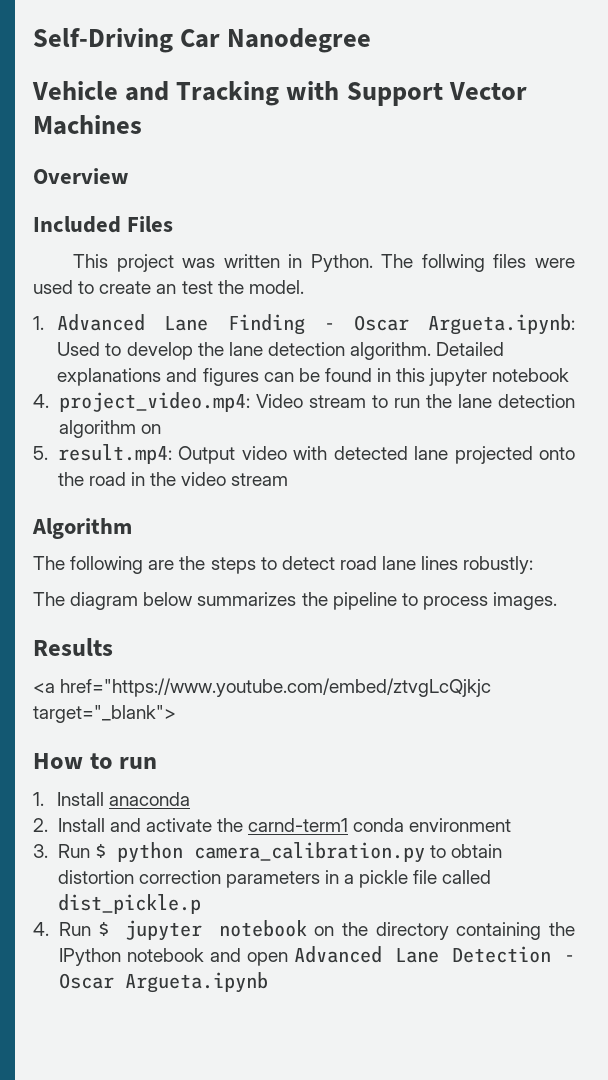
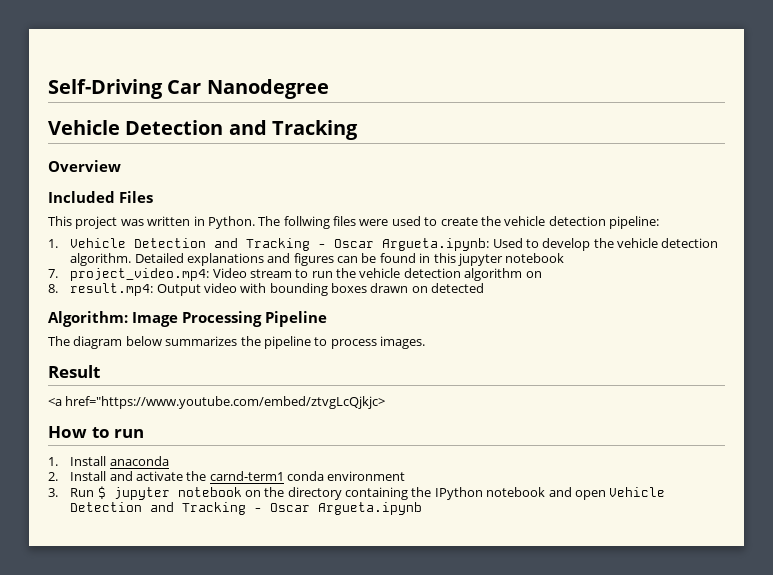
[125,81,527,106] [33,115,142,135] and Tracking with Support Vector Machines -> [125,120,358,140] Detection and Tracking
[156,280,304,294] [33,314,305,335] an test the model. // 1. Advanced Lane Finding -> [480,216,659,229] [48,238,311,251] the vehicle detection pipeline: // 1. Vehicle Detection and Tracking
[228,342,263,356] lane -> [617,238,659,248] vehicle
[33,394,49,408] 4. -> [48,269,58,278] 7.
[457,394,492,408] lane -> [359,268,401,278] vehicle
[33,446,48,460] 5. -> [48,284,58,293] 8.
[333,446,575,464] [57,472,289,486] [32,518,132,539] [33,556,534,574] detected lane projected onto the road in the video stream // Algorithm // The following are the steps to detect road lane lines robustly: -> [269,283,485,296] [48,311,327,327] bounding boxes drawn on detected // Algorithm: Image Processing Pipeline
[33,638,113,656] Results -> [48,365,100,378] Result
[60,678,492,697] [33,705,176,723] href="https://www.youtube.com/embed/ztvgLcQjkjc target="_blank"> -> [65,396,386,409] href="https://www.youtube.com/embed/ztvgLcQjkjc>
[116,842,502,863] [57,870,492,888] [57,894,201,914] [33,922,110,936] python camera_calibration.py to obtain distortion correction parameters in a pickle file called dist_pickle.p // 4. Run $ -> (106, 492) none
[293,946,551,963] Advanced Lane Detection -> [609,487,666,497] [70,502,247,515] Vehicle Detection and Tracking

